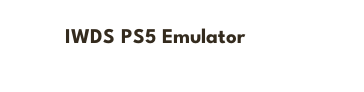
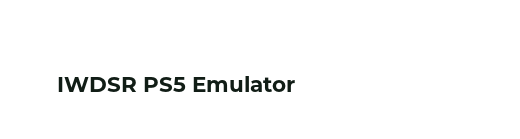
[65,28,115,44] IWDS -> [57,77,137,92] IWDSR

